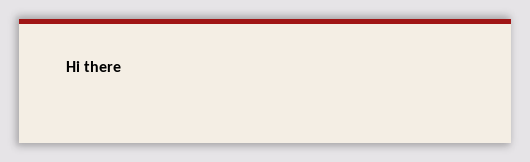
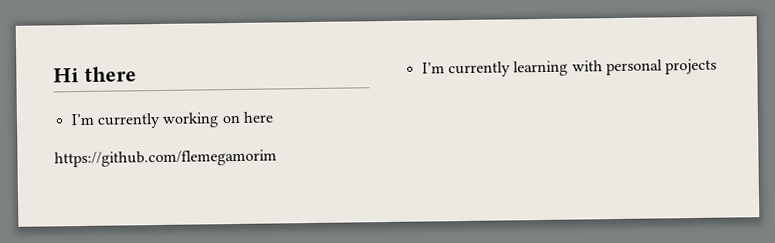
(122, 66) none -> [70,111,274,129] [54,149,277,168] [421,58,718,78] // I’m currently working on here // https://github.com/flemegamorim // I’m currently learning with personal projects

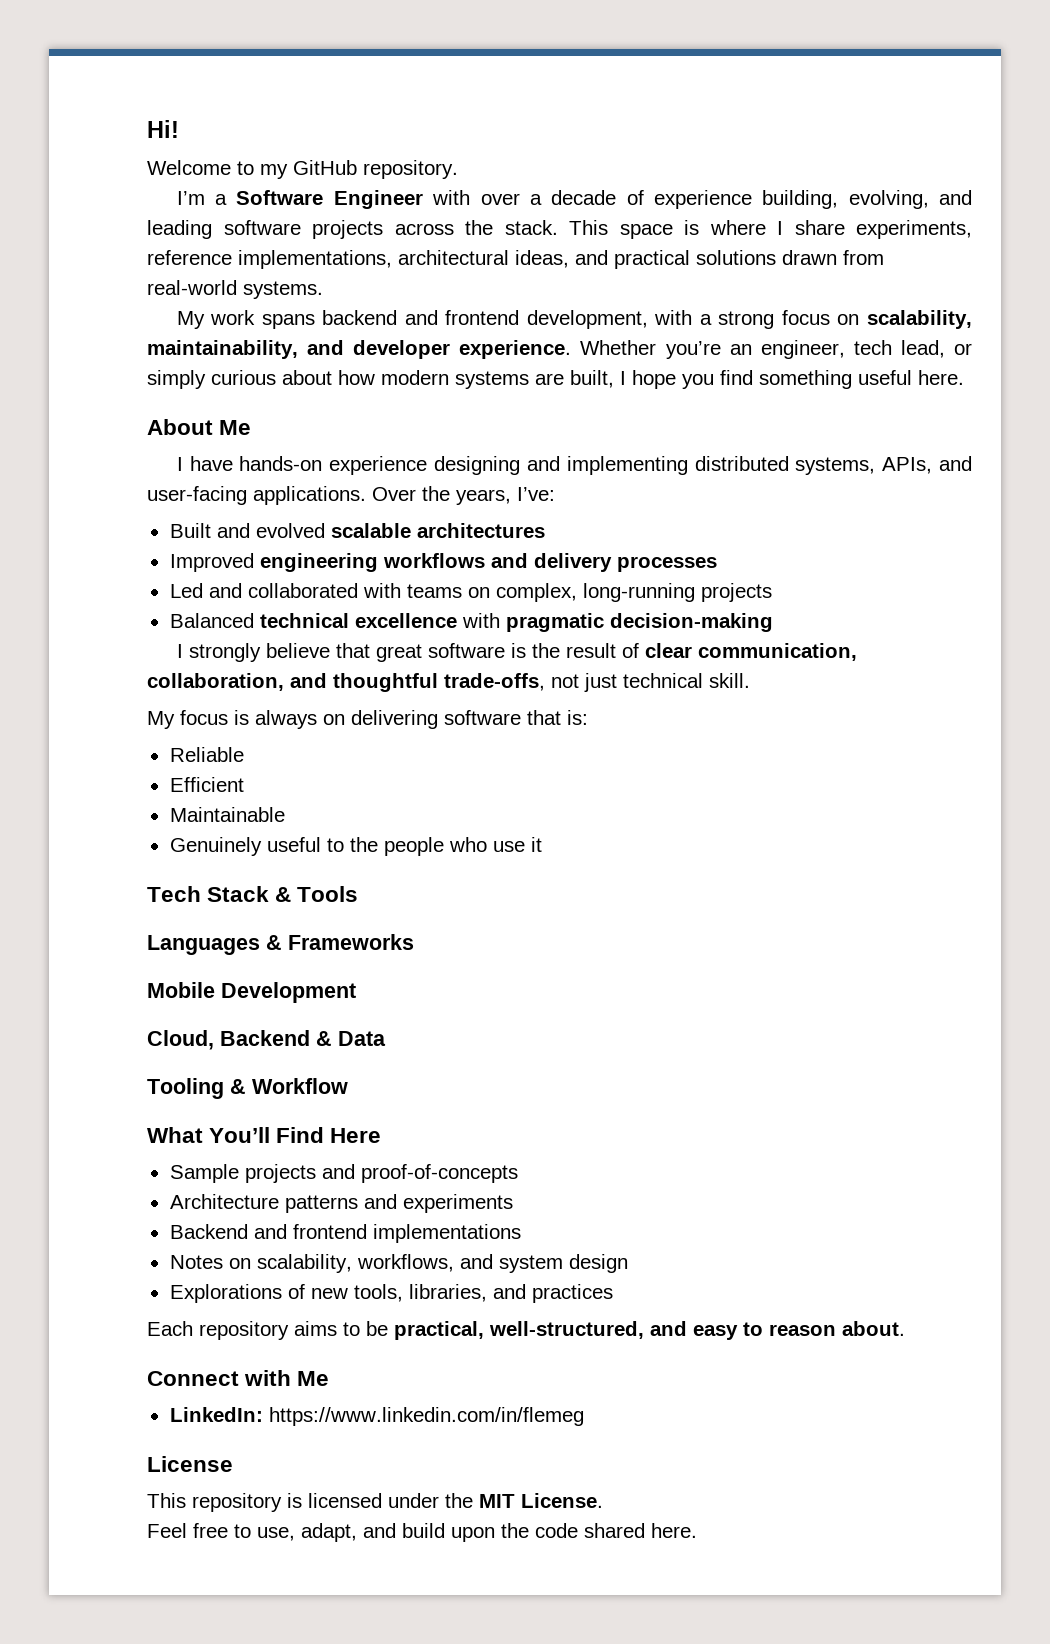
[53,66,137,83] [70,111,274,129] [54,149,277,168] [421,58,718,78] Hi there // I’m currently working on here // https://github.com/flemegamorim // I’m currently learning with personal projects -> [147,120,179,138] [147,160,458,179] [176,190,972,209] [147,220,972,239] [147,250,884,269] [147,280,323,299] [176,310,972,329] [147,340,973,359] [147,370,964,389] [147,419,252,435] [176,456,972,475] [147,486,555,505] [169,523,545,538] [169,553,717,572] [169,583,772,602] [169,613,773,632] [176,643,857,662] [147,673,750,692] [147,710,588,729] [169,747,244,762] [169,777,244,792] [169,807,285,822] [169,837,542,856] [147,886,359,902] [147,934,414,955] [147,982,356,1003] [147,1030,386,1050] [147,1078,348,1099] [147,1127,382,1143] [169,1164,518,1183] [169,1194,513,1213] [169,1224,521,1243] [169,1254,628,1273] [169,1284,613,1303] [147,1321,905,1340] [147,1370,330,1386] [169,1407,584,1426] [147,1456,233,1472] [147,1493,603,1512] [147,1523,697,1542] Hi! // Welcome to my GitHub repository. // I’m a Software Engineer with over a decade of experience building, evolving, and leading software projects across the stack. This space is where I share experiments, reference implementations, architectural ideas, and practical solutions drawn from real-world systems. // My work spans backend and frontend development, with a strong focus on scalability, maintainability, and developer experience. Whether you’re an engineer, tech lead, or simply curious about how modern systems are built, I hope you find something useful here. // About Me // I have hands-on experience designing and implementing distributed systems, APIs, and user-facing applications. Over the years, I’ve: // Built and evolved scalable architectures // Improved engineering workflows and delivery processes // Led and collaborated with teams on complex, long-running projects // Balanced technical excellence with pragmatic decision-making // I strongly believe that great software is the result of clear communication, collaboration, and thoughtful trade-offs, not just technical skill. // My focus is always on delivering software that is: // Reliable // Efficient // Maintainable // Genuinely useful to the people who use it // Tech Stack & Tools // Languages & Frameworks // Mobile Development // Cloud, Backend & Data // Tooling & Workflow // What You’ll Find Here // Sample projects and proof-of-concepts // Architecture patterns and experiments // Backend and frontend implementations // Notes on scalability, workflows, and system design // Explorations of new tools, libraries, and practices // Each repository aims to be practical, well-structured, and easy to reason about. // Connect with Me // LinkedIn: https://www.linkedin.com/in/flemeg // License // This repository is licensed under the MIT License. // Feel free to use, adapt, and build upon the code shared here.

